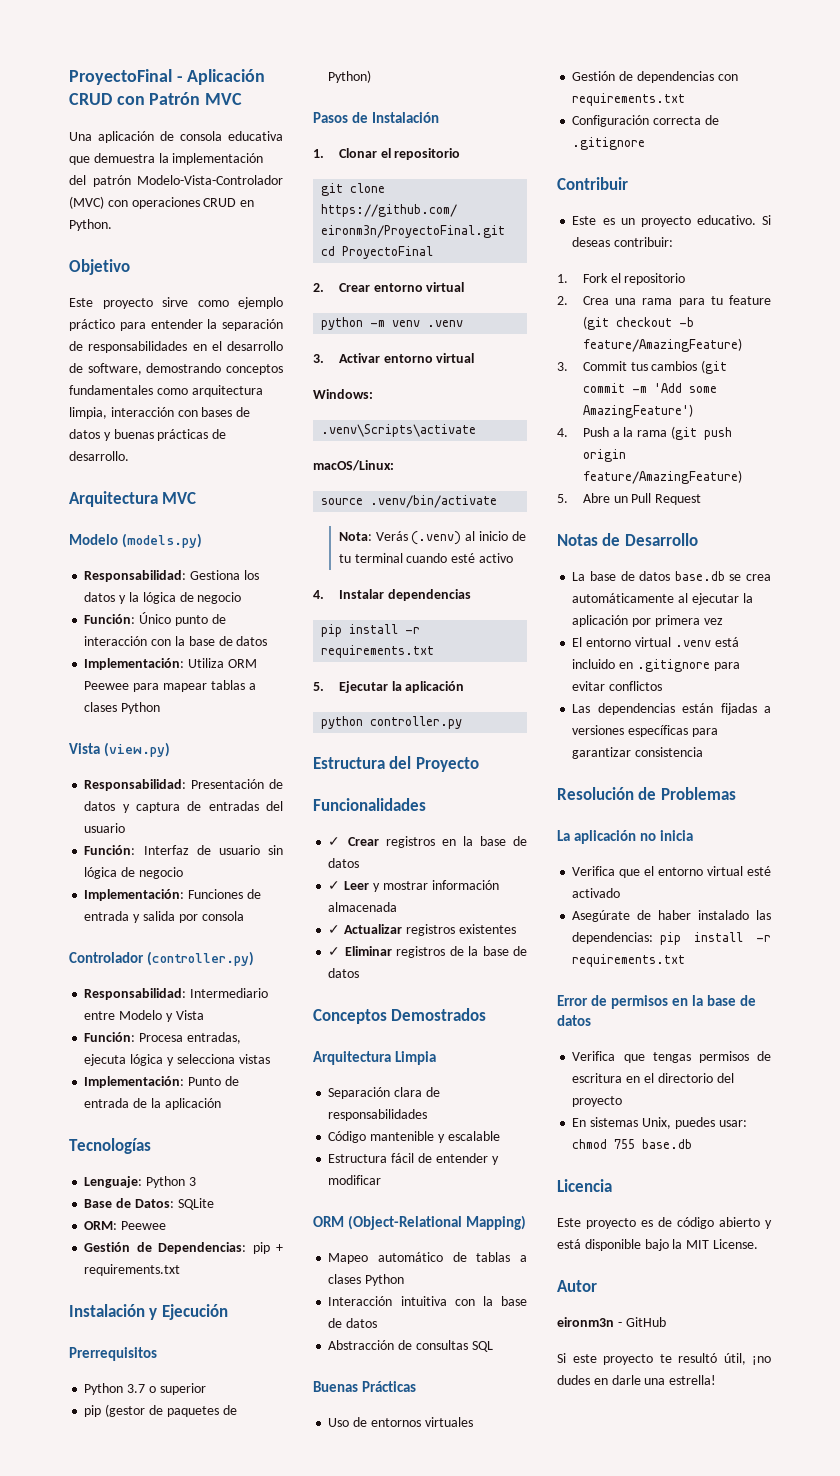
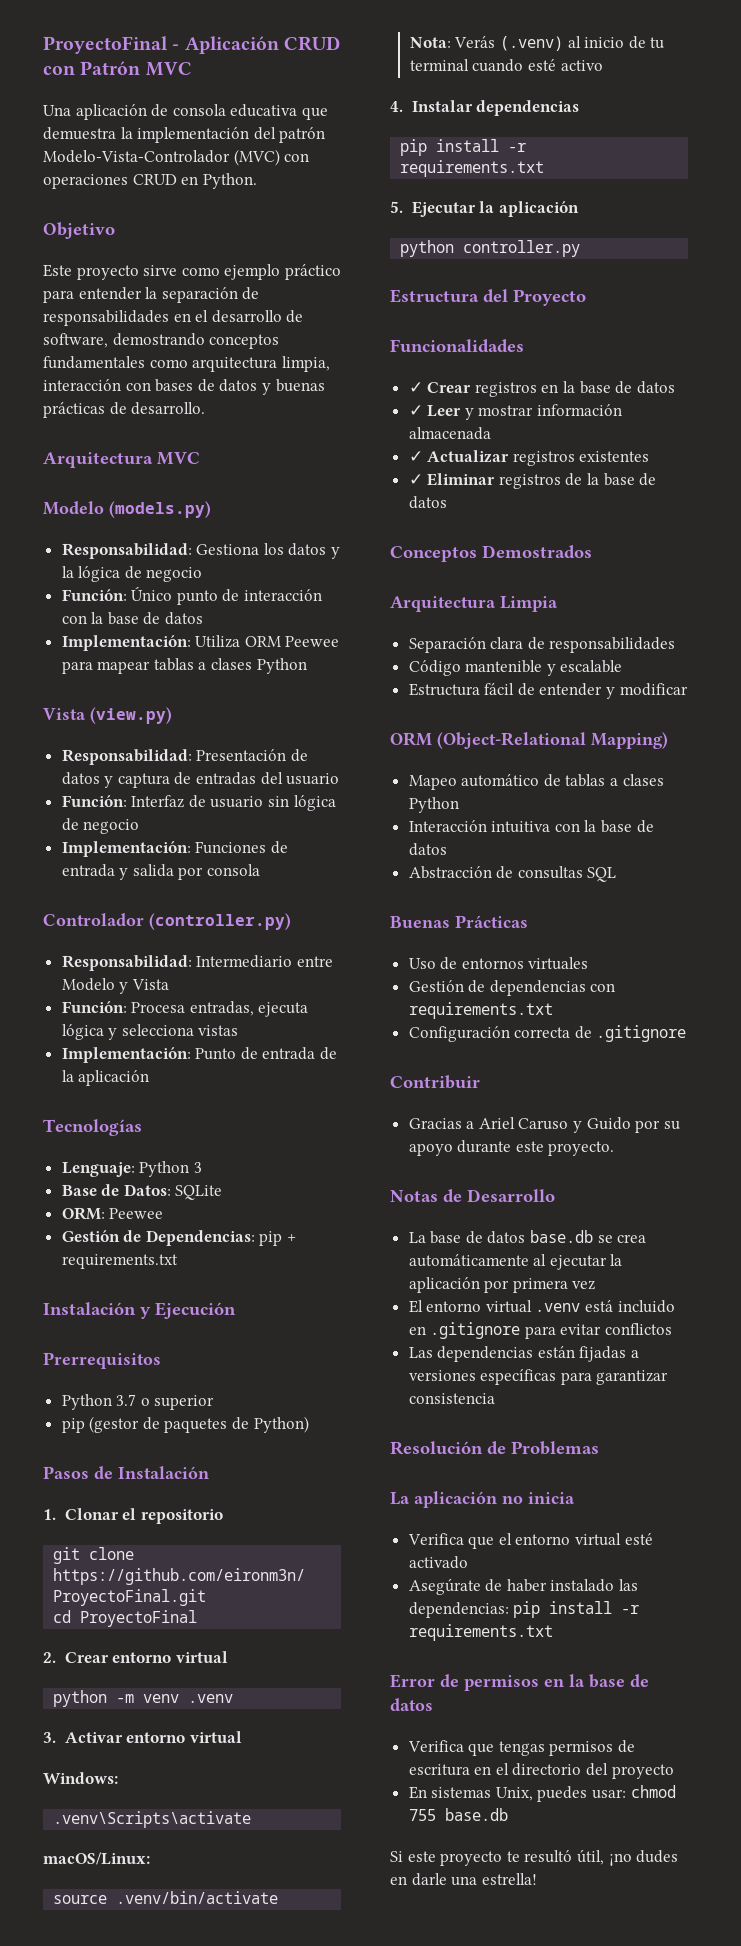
[572,215,771,227] [572,237,674,247] [557,273,686,285] [557,295,771,307] [582,316,694,330] [582,338,742,352] [557,360,728,374] [582,383,717,393] [582,404,693,418] [557,426,732,440] [582,449,626,462] [582,470,742,484] [557,493,702,505] Este es un proyecto educativo. Si deseas contribuir: // 1. Fork el repositorio // 2. Crea una rama para tu feature (git checkout -b feature/AmazingFeature) // 3. Commit tus cambios (git commit -m 'Add some AmazingFeature') // 4. Push a la rama (git push origin feature/AmazingFeature) // 5. Abre un Pull Request -> [408,1117,680,1133] [408,1140,615,1156] Gracias a Ariel Caruso y Guido por su apoyo durante este proyecto.
[557,1179,612,1192] [557,1217,772,1229] [557,1239,758,1251] [557,1280,597,1292] [557,1317,666,1327] // Licencia // Este proyecto es de código abierto y está disponible bajo la MIT License. // Autor // eironm3n - GitHub -> (508, 1814) none

